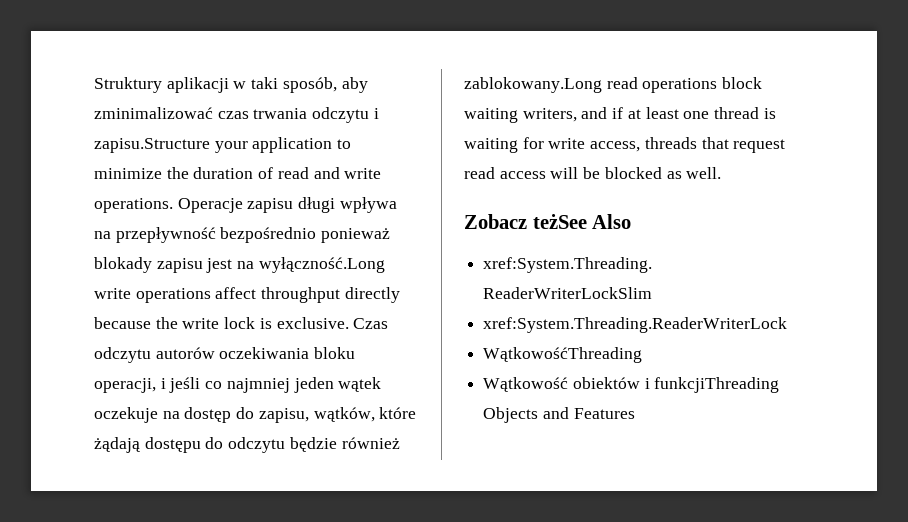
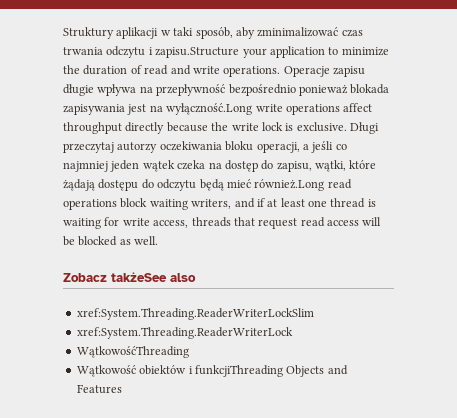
[298,197,336,213] długi -> [63,84,94,96] długie
[94,257,203,273] blokady zapisu -> [350,84,390,94] [63,104,125,115] blokada zapisywania
[353,318,389,329] [94,347,215,363] Czas odczytu autorów -> [350,122,379,134] [63,142,158,153] Długi przeczytaj autorzy
[160,378,166,389] i -> [302,144,309,150] a
[94,407,158,423] oczekuje -> [177,160,206,170] czeka
[313,407,375,422] wątków, -> [315,160,346,172] wątki,
[289,437,400,452] [464,77,602,93] będzie również zablokowany.Long -> [199,179,325,191] będą mieć również.Long
[532,214,632,229] teżSee Also -> [111,272,196,282] takżeSee also

